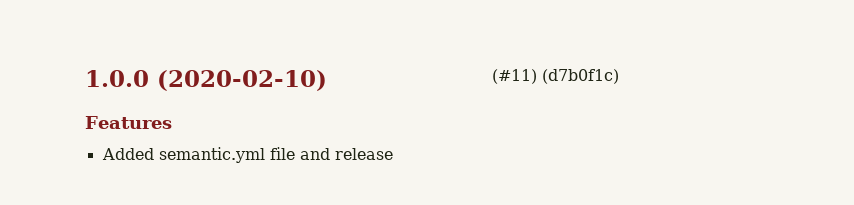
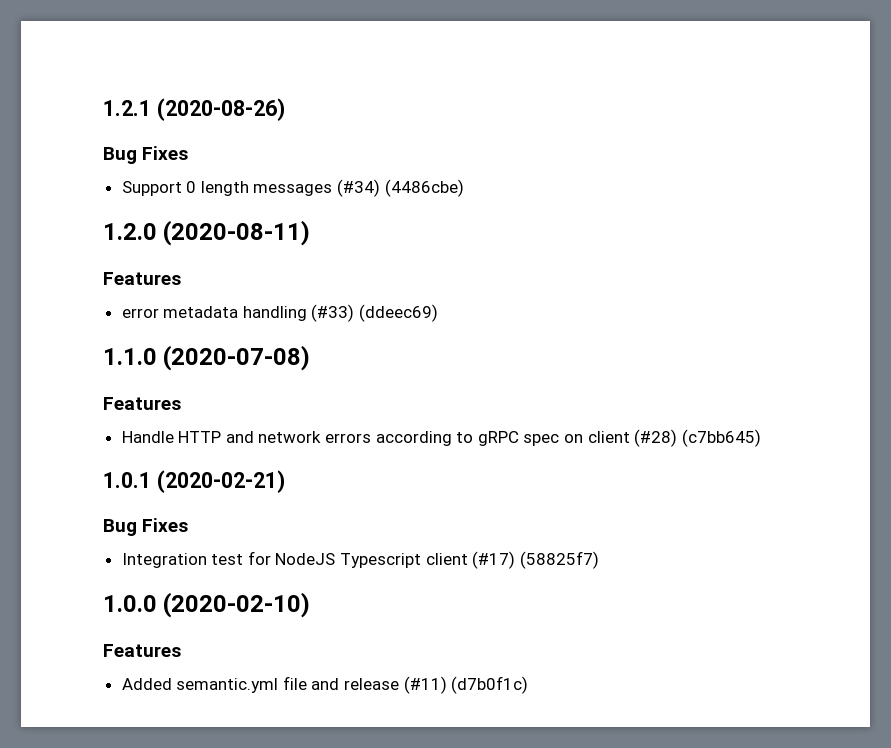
(85, 78) none -> [103,98,285,121] [103,146,189,164] [121,179,464,197] [103,220,311,246] [103,272,181,285] [121,304,439,322] [103,345,311,371] [103,397,181,410] [121,429,761,447] [103,470,285,493] [103,518,189,536] [121,551,599,569] 1.2.1 (2020-08-26) // Bug Fixes // Support 0 length messages (#34) (4486cbe) // 1.2.0 (2020-08-11) // Features // error metadata handling (#33) (ddeec69) // 1.1.0 (2020-07-08) // Features // Handle HTTP and network errors according to gRPC spec on client (#28) (c7bb645) // 1.0.1 (2020-02-21) // Bug Fixes // Integration test for NodeJS Typescript client (#17) (58825f7) //

